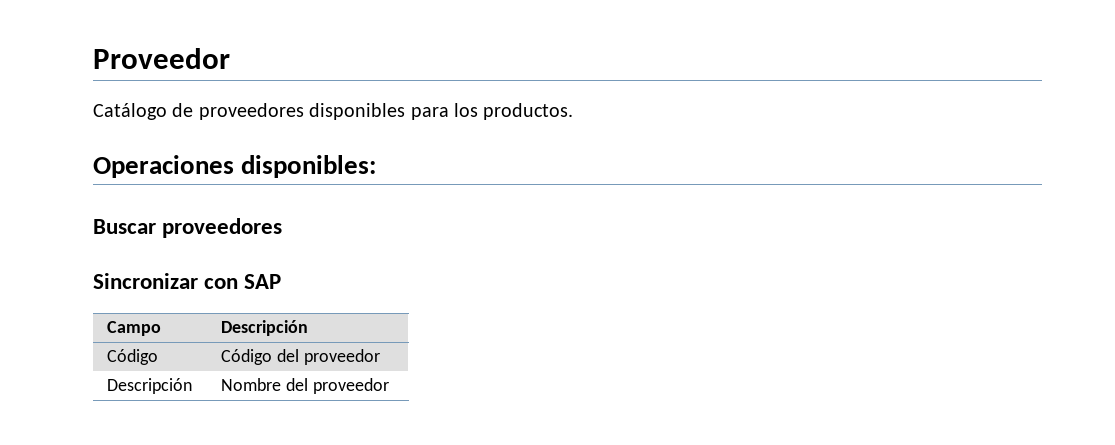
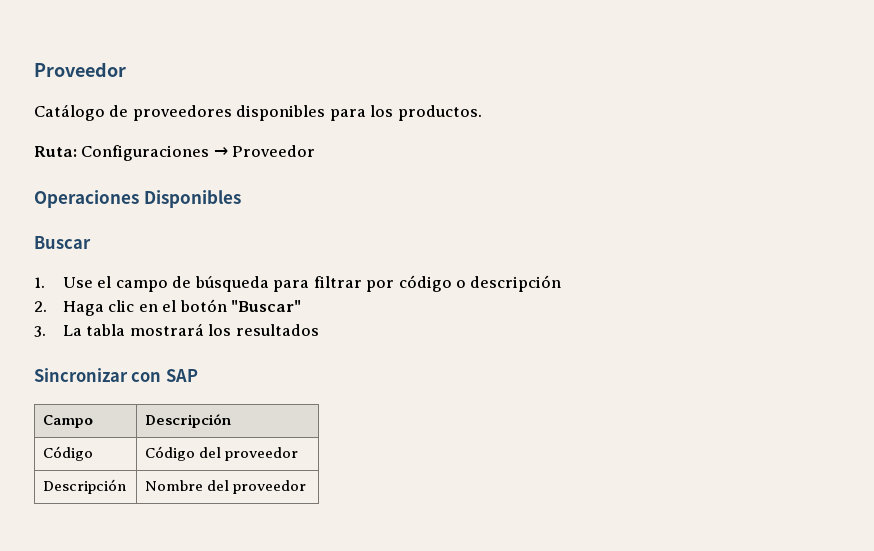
(574, 111) none -> [34,145,316,161] // Ruta: Configuraciones → Proveedor
[241,155,377,178] disponibles: -> [143,190,241,208] Disponibles
[162,218,283,238] proveedores -> [34,275,562,292] [34,299,302,316] [34,323,319,337] // 1. Use el campo de búsqueda para filtrar por código o descripción // 2. Haga clic en el botón "Buscar" // 3. La tabla mostrará los resultados

